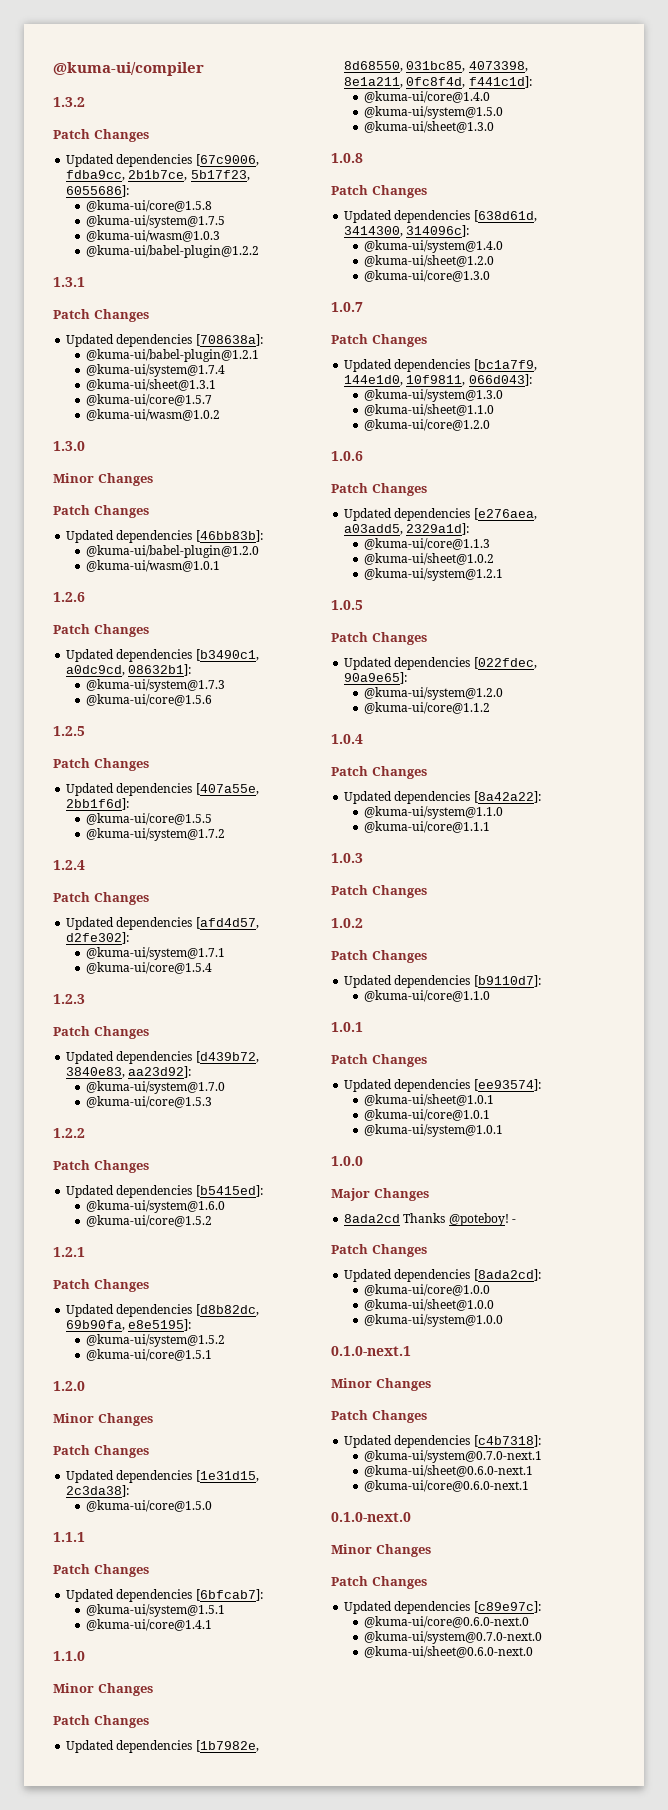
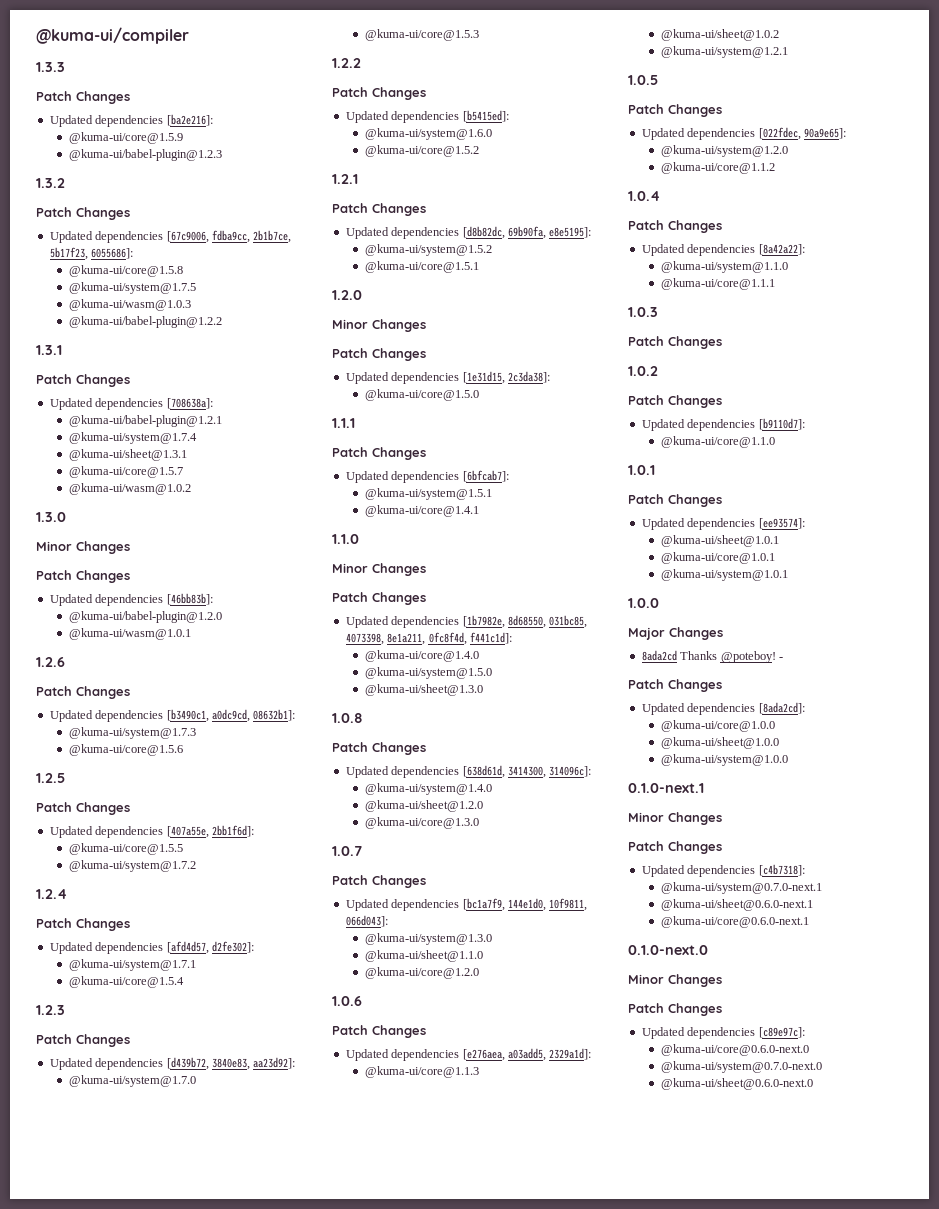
(204, 69) none -> [36,62,65,72] [36,91,130,104] [49,114,213,127] [68,132,183,144] [68,149,222,161] // 1.3.3 // Patch Changes // Updated dependencies [ba2e216]: // @kuma-ui/core@1.5.9 // @kuma-ui/babel-plugin@1.2.3

